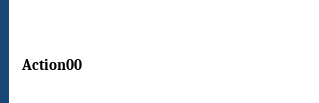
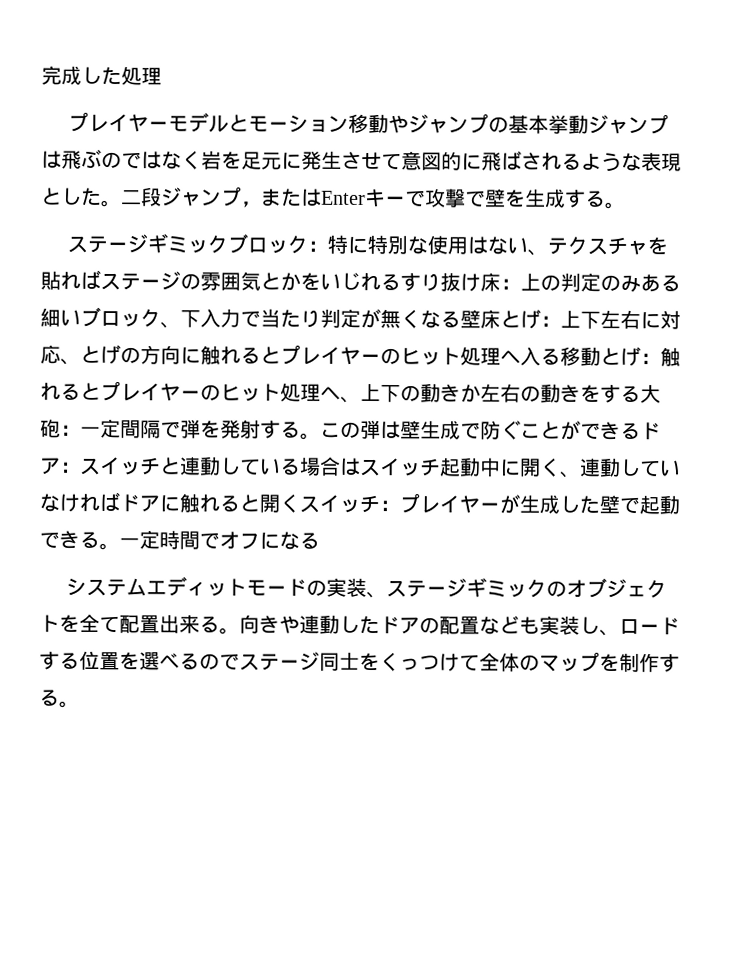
[21,58,82,70] Action00 -> [41,65,162,86] [67,111,669,135] [41,148,682,172] [41,186,626,209] [66,233,668,256] [40,269,681,293] [40,306,681,330] [40,344,681,367] [40,380,661,404] [40,418,661,441] [40,456,681,478] [39,491,680,515] [39,530,320,551] [65,576,667,599] [39,613,680,636] [39,650,680,673] [39,689,80,708] 完成した処理 // プレイヤーモデルとモーション移動やジャンプの基本挙動ジャンプは飛ぶのではなく岩を足元に発生させて意図的に飛ばされるような表現とした。二段ジャンプ，またはEnterキーで攻撃で壁を生成する。 // ステージギミックブロック：特に特別な使用はない、テクスチャを貼ればステージの雰囲気とかをいじれるすり抜け床：上の判定のみある細いブロック、下入力で当たり判定が無くなる壁床とげ：上下左右に対応、とげの方向に触れるとプレイヤーのヒット処理へ入る移動とげ：触れるとプレイヤーのヒット処理へ、上下の動きか左右の動きをする大砲：一定間隔で弾を発射する。この弾は壁生成で防ぐことができるドア：スイッチと連動している場合はスイッチ起動中に開く、連動していなければドアに触れると開くスイッチ：プレイヤーが生成した壁で起動できる。一定時間でオフになる // システムエディットモードの実装、ステージギミックのオブジェクトを全て配置出来る。向きや連動したドアの配置なども実装し、ロードする位置を選べるのでステージ同士をくっつけて全体のマップを制作する。

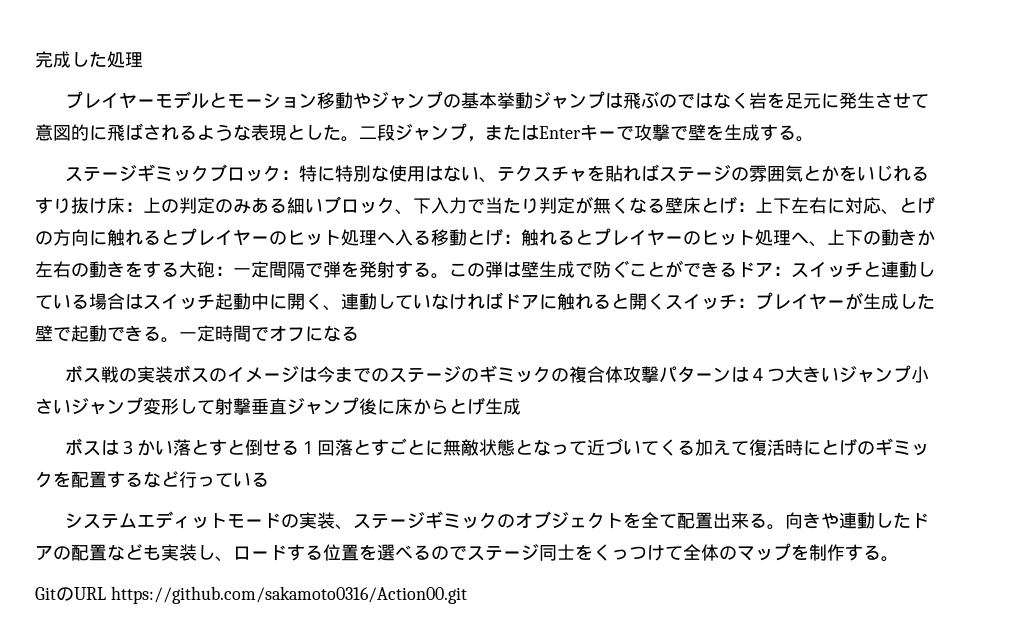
(320, 540) none -> [64,365,929,383] [35,397,521,415] [64,438,929,456] [35,471,269,488] // ボス戦の実装ボスのイメージは今までのステージのギミックの複合体攻撃パターンは４つ大きいジャンプ小さいジャンプ変形して射撃垂直ジャンプ後に床からとげ生成 // ボスは３かい落とすと倒せる１回落とすごとに無敵状態となって近づいてくる加えて復活時にとげのギミックを配置するなど行っている
(80, 704) none -> [35,586,467,604] // GitのURL https://github.com/sakamoto0316/Action00.git

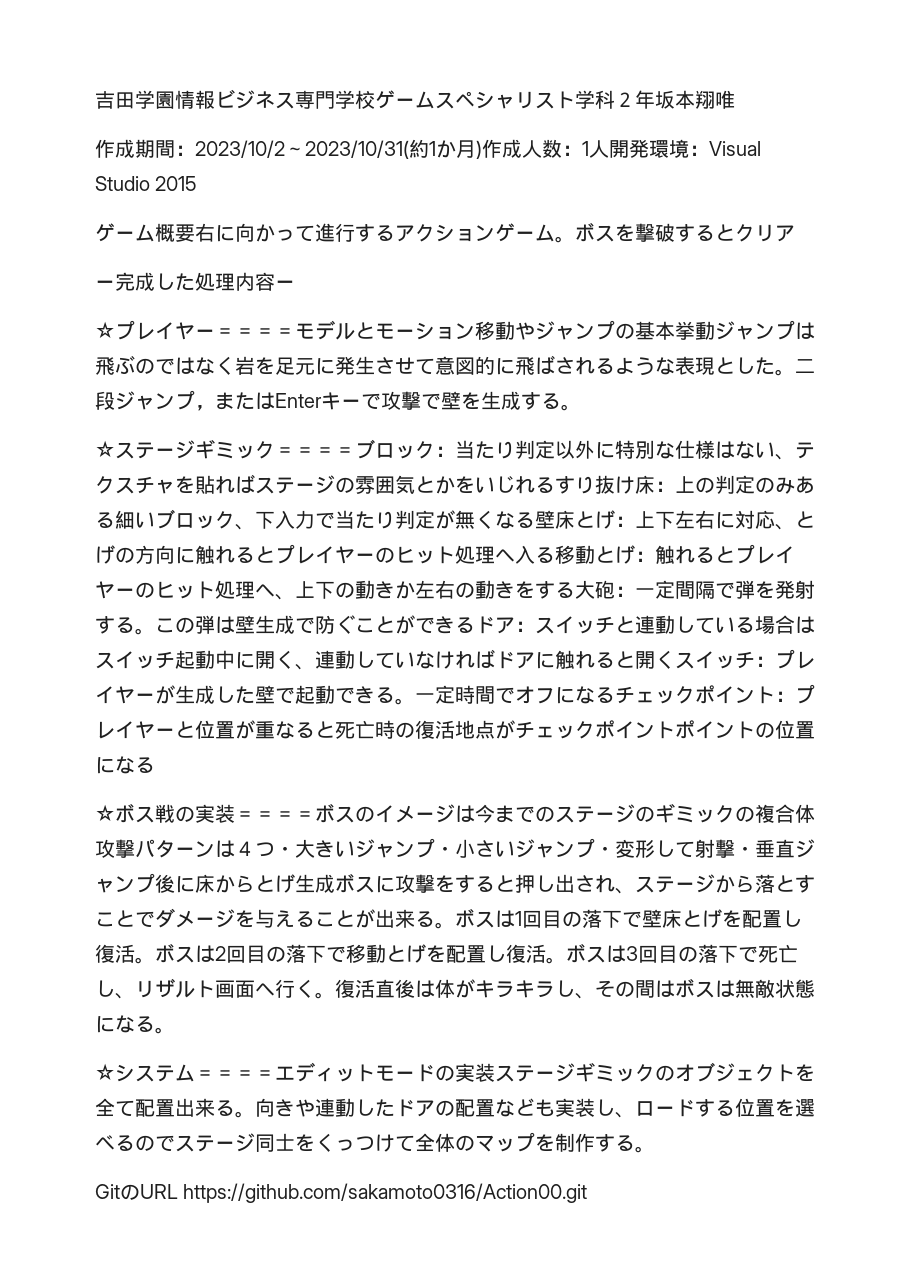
(35, 59) none -> [95,89,735,109] [95,139,761,159] [95,176,198,191] [95,222,795,243] [95,280,115,289] 吉田学園情報ビジネス専門学校ゲームスペシャリスト学科２年坂本翔唯 // 作成期間：2023/10/2～2023/10/31(約1か月)作成人数：1人開発環境：Visual Studio 2015 // ゲーム概要右に向かって進行するアクションゲーム。ボスを撃破するとクリア // ー
[64,91,155,109] // プレイヤー -> [235,272,295,291] [95,320,295,340] 内容ー // ☆プレイヤー＝＝＝＝
[64,164,209,182] ステージギミック -> [95,439,355,459] ☆ステージギミック＝＝＝＝
[298,165,317,182] 特 -> [455,440,595,459] 当たり判定以外
[388,165,425,182] 使用 -> [675,440,715,459] 仕様
(359, 333) // -> [615,684,815,704] [95,720,815,739] [95,756,155,774] [95,804,115,821] チェックポイント：プレイヤーと位置が重なると死亡時の復活地点がチェックポイントポイントの位置になる // ☆
(173, 374) none -> [235,811,315,821] ＝＝＝＝
(785, 375) none -> [275,846,295,856] ・
(911, 374) none -> [435,846,455,856] ・
(143, 406) none -> [595,846,615,856] ・
(251, 406) none -> [735,846,755,856] ・
[64,438,929,456] [35,471,269,488] [64,513,137,529] // ボスは３かい落とすと倒せる１回落とすごとに無敵状態となって近づいてくる加えて復活時にとげのギミックを配置するなど行っている // システム -> [335,873,815,894] [95,908,802,929] [95,943,798,964] [95,978,815,999] [95,1015,175,1034] [95,1063,275,1082] ボスに攻撃をすると押し出され、ステージから落とすことでダメージを与えることが出来る。ボスは1回目の落下で壁床とげを配置し復活。ボスは2回目の落下で移動とげを配置し復活。ボスは3回目の落下で死亡し、リザルト画面へ行く。復活直後は体がキラキラし、その間はボスは無敵状態になる。 // ☆システム＝＝＝＝
[334,524,353,530] 、 -> (495, 1072) none

